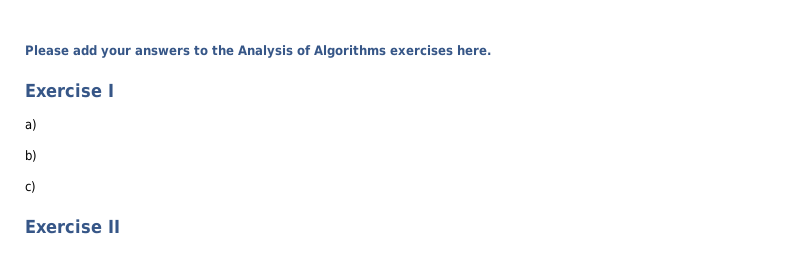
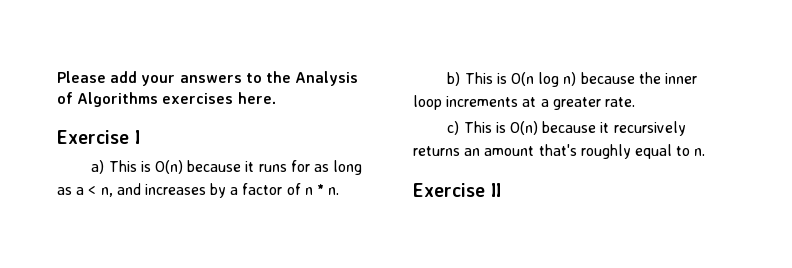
[25,150,37,162] [25,181,36,193] // b) // c) -> [108,160,363,175] [57,183,340,198] [447,72,697,87] [413,95,635,110] [447,121,686,136] [413,144,706,159] This is O(n) because it runs for as long as a < n, and increases by a factor of n * n. // b) This is O(n log n) because the inner loop increments at a greater rate. // c) This is O(n) because it recursively returns an amount that's roughly equal to n.

